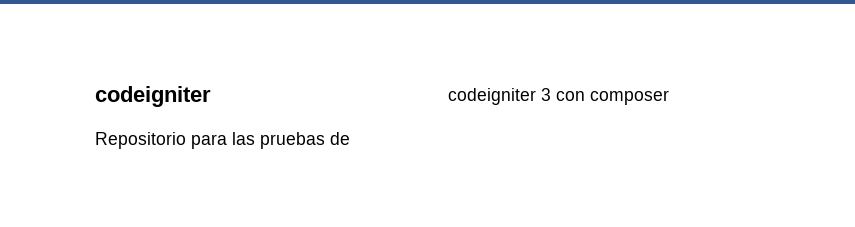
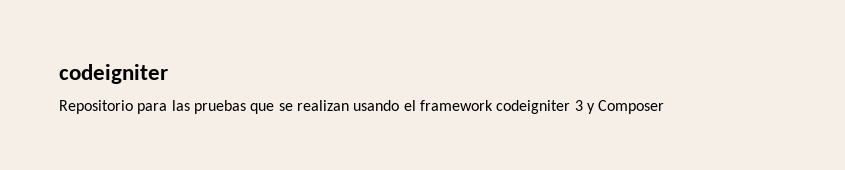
[330,132,350,145] [448,88,669,105] de codeigniter 3 con composer -> [250,100,665,114] que se realizan usando el framework codeigniter 3 y Composer

